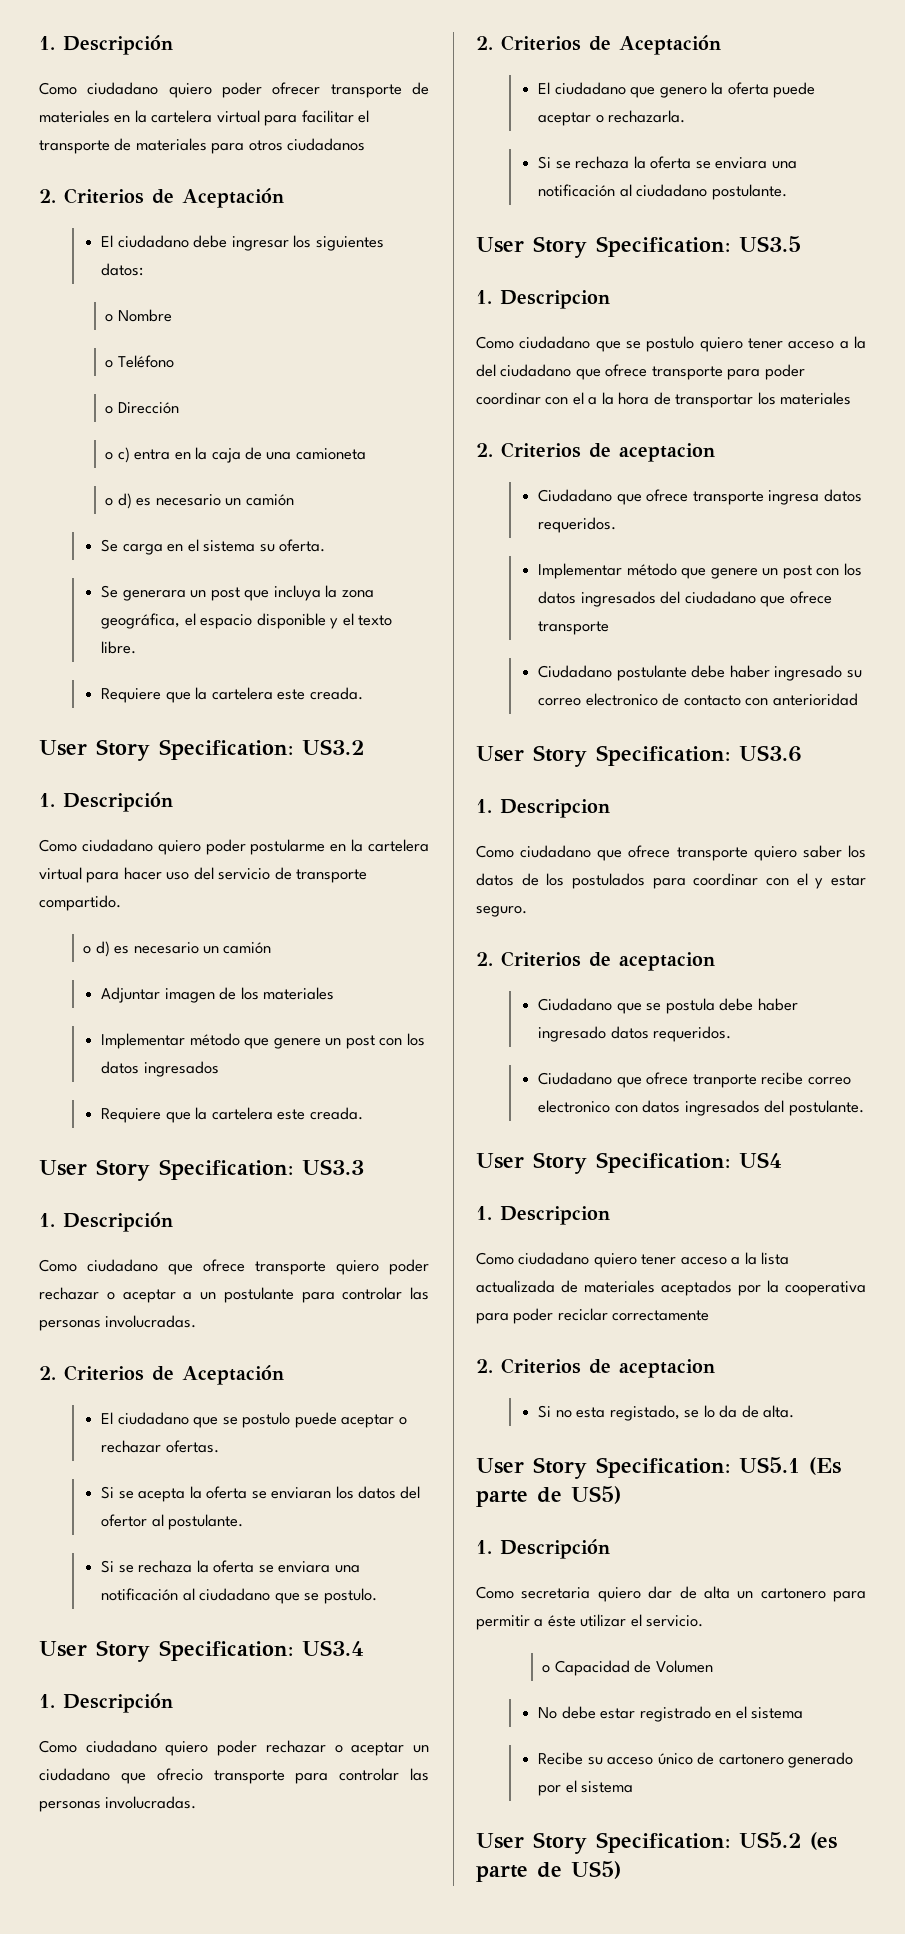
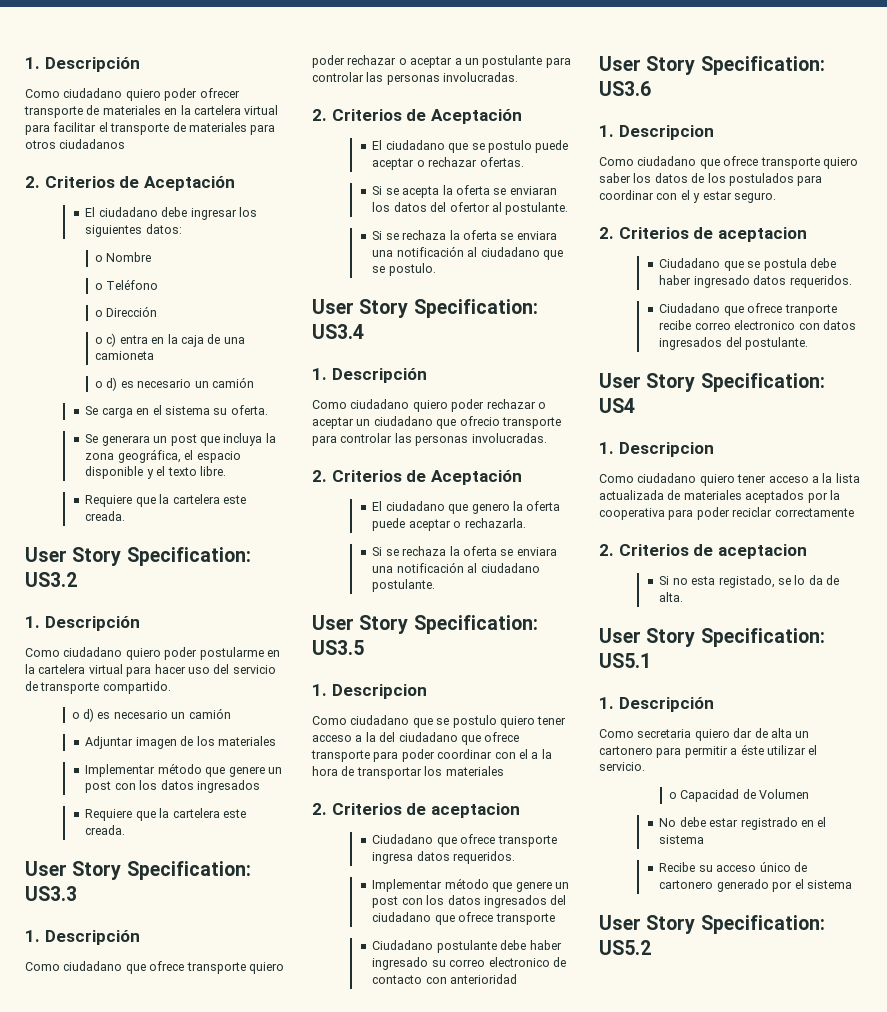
[809,1457,841,1475] [476,1486,621,1507] (Es parte de US5) -> (651, 660) none
[810,1832,837,1850] [476,1861,621,1882] (es parte de US5) -> (651, 947) none

